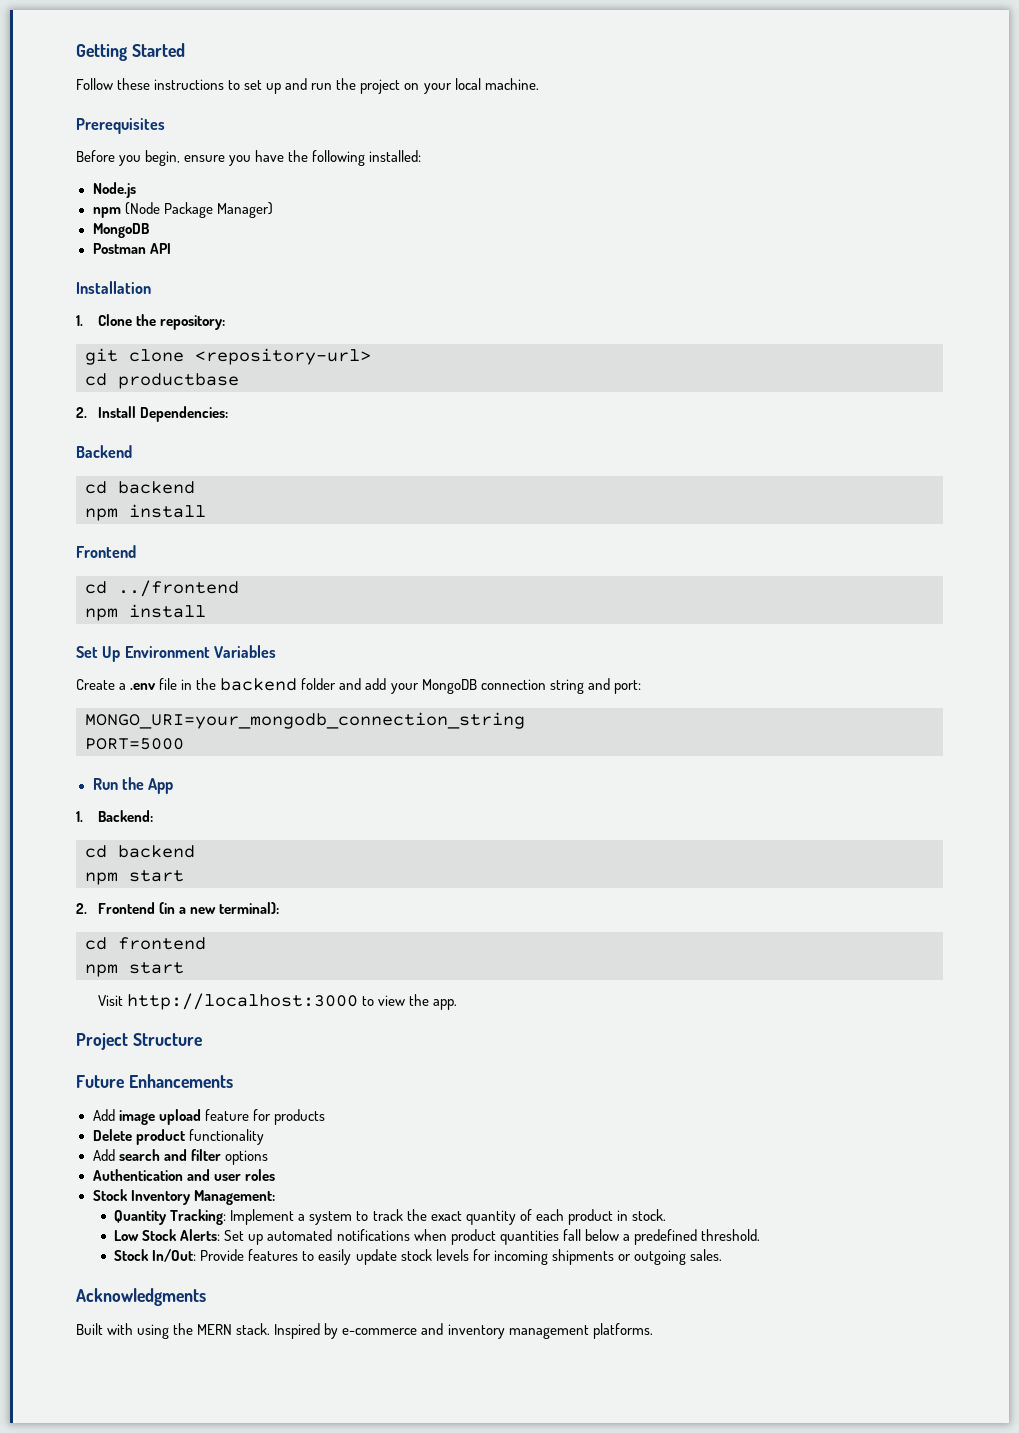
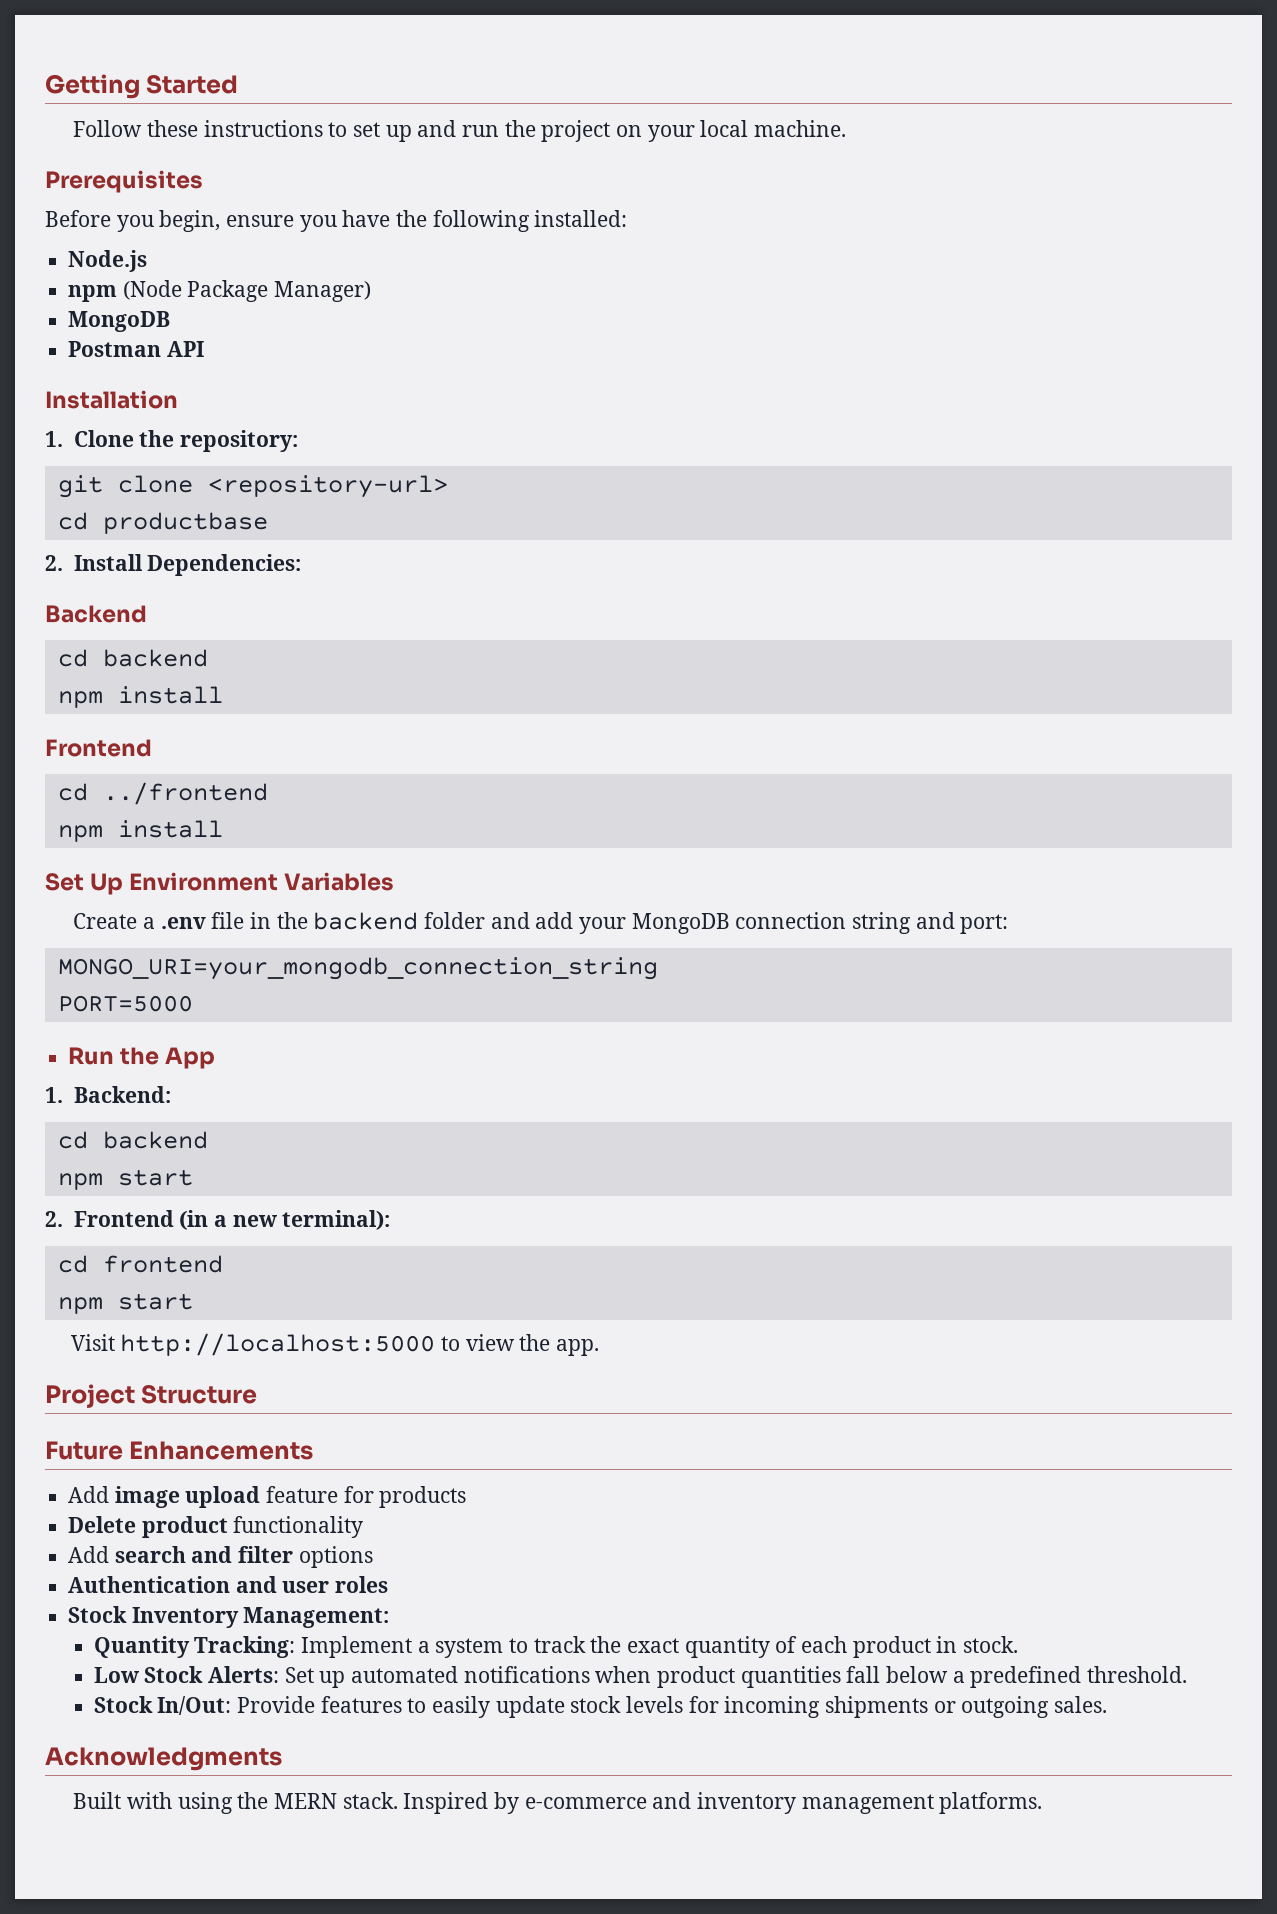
[126,993,358,1010] http://localhost:3000 -> [120,1333,436,1356] http://localhost:5000

